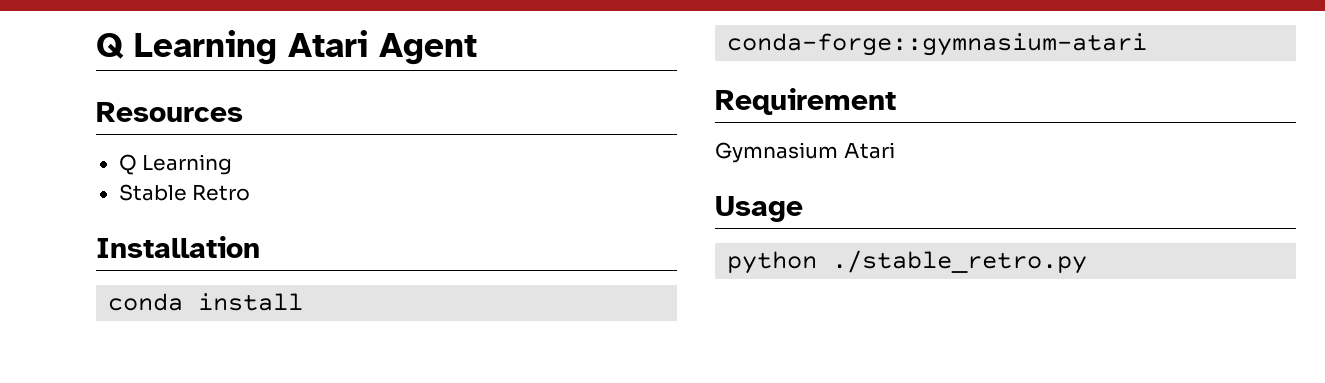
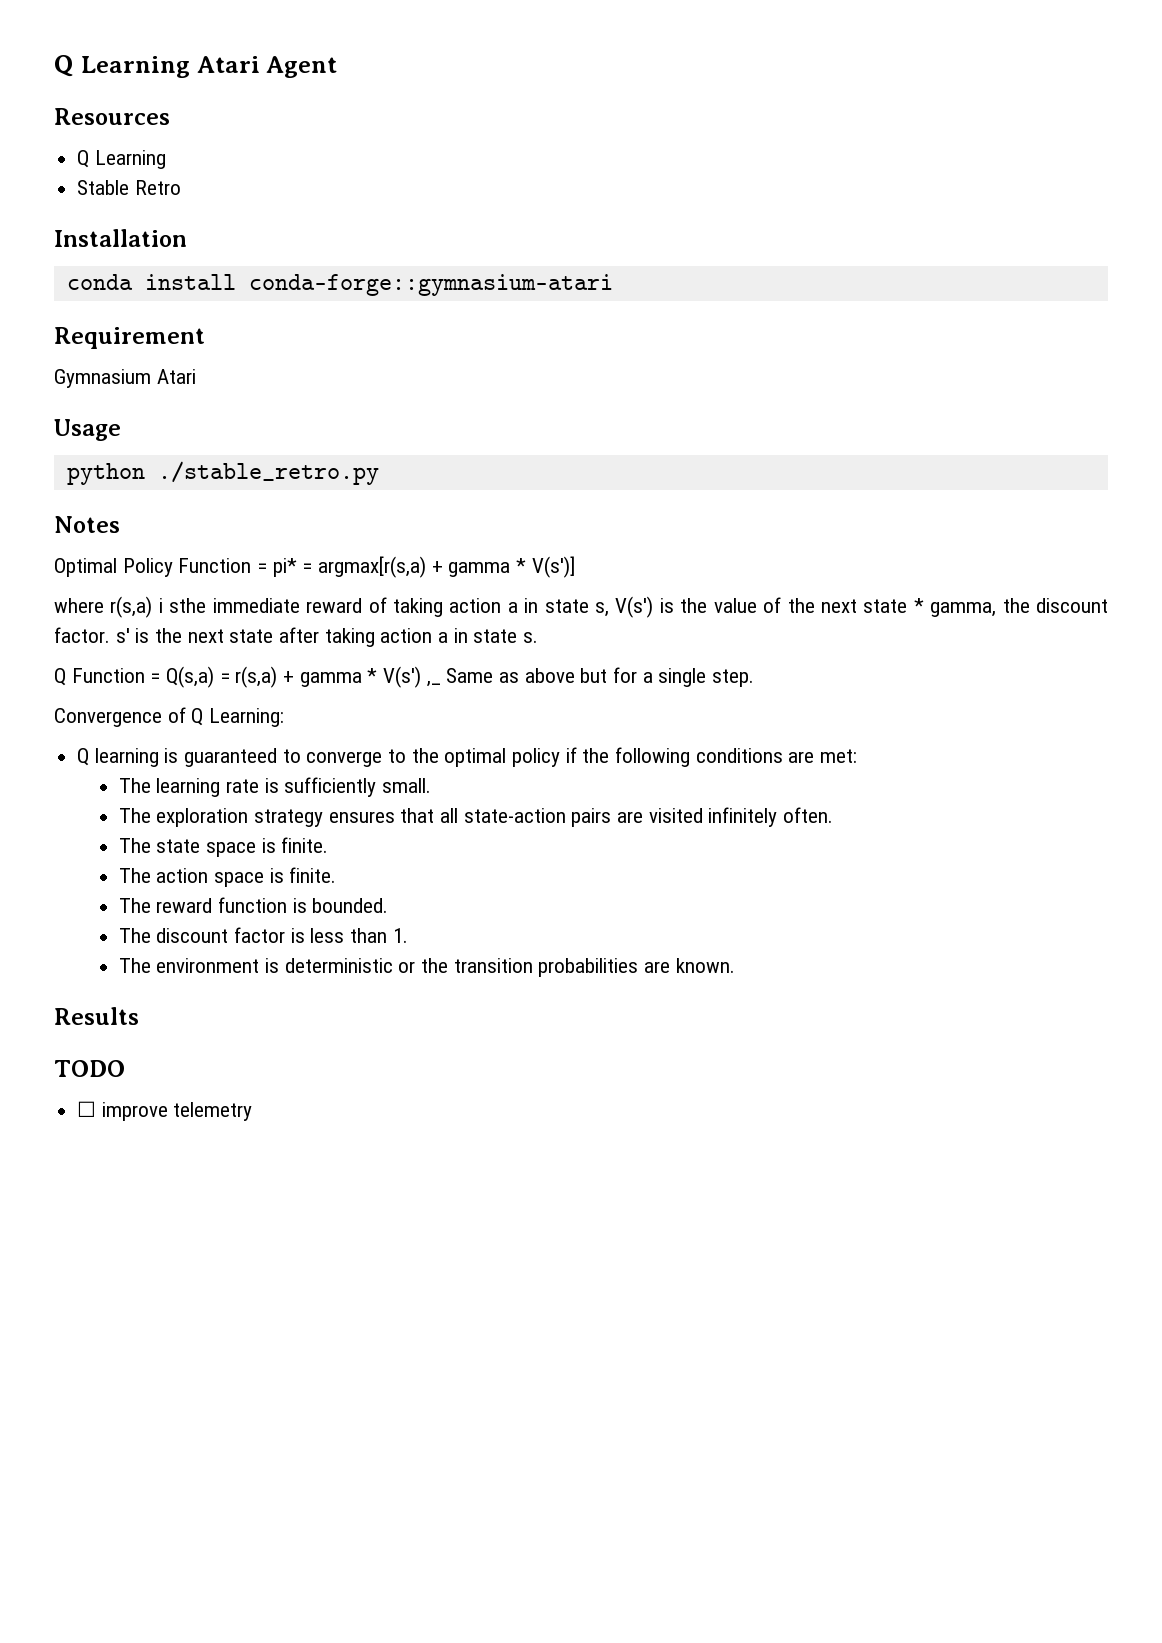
(1088, 262) none -> [54,516,120,533] [54,556,575,578] [54,596,1108,618] [54,627,539,647] [54,666,755,688] [54,707,285,727] [77,747,858,767] [118,777,432,797] [118,807,834,827] [118,837,329,857] [118,867,337,887] [118,897,389,913] [118,927,408,943] [118,958,735,977] [54,1007,139,1025] [54,1060,125,1077] [77,1101,253,1121] // Notes // Optimal Policy Function = pi* = argmax[r(s,a) + gamma * V(s')] // where r(s,a) i sthe immediate reward of taking action a in state s, V(s') is the value of the next state * gamma, the discount factor. s' is the next state after taking action a in state s. // Q Function = Q(s,a) = r(s,a) + gamma * V(s') ,_ Same as above but for a single step. // Convergence of Q Learning: // Q learning is guaranteed to converge to the optimal policy if the following conditions are met: // The learning rate is sufficiently small. // The exploration strategy ensures that all state-action pairs are visited infinitely often. // The state space is finite. // The action space is finite. // The reward function is bounded. // The discount factor is less than 1. // The environment is deterministic or the transition probabilities are known. // Results // TODO // ☐ improve telemetry

